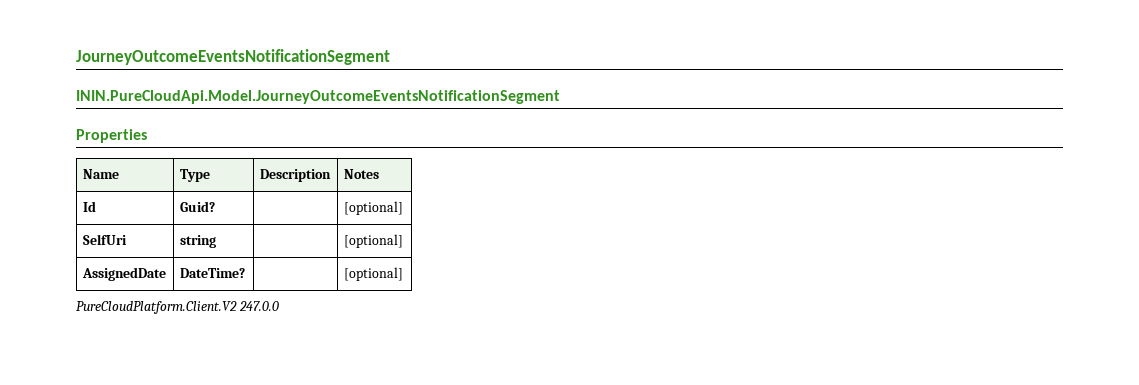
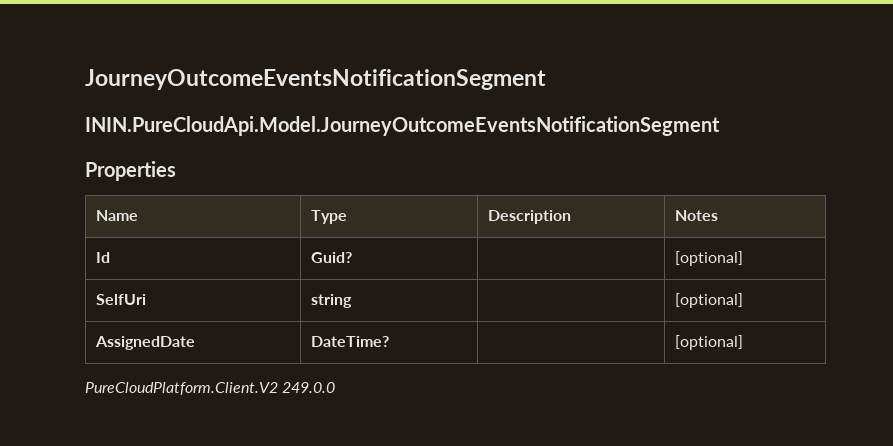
[238,301,279,311] 247.0.0 -> [282,382,336,393] 249.0.0

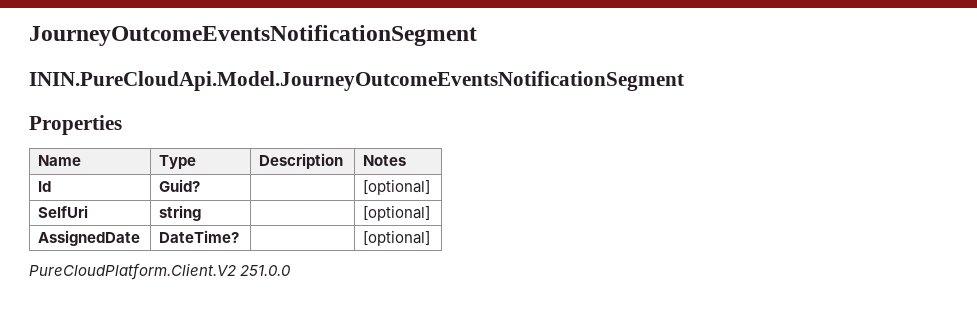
[282,382,336,393] 249.0.0 -> [240,265,292,276] 251.0.0

